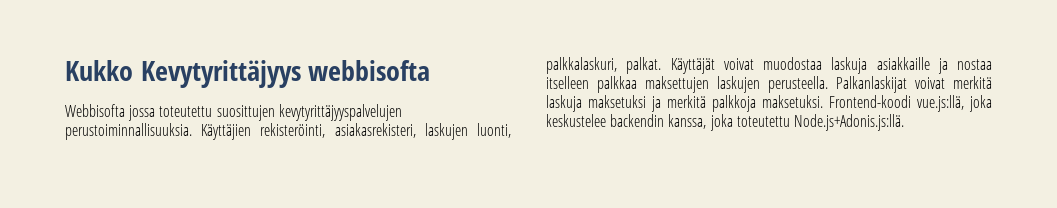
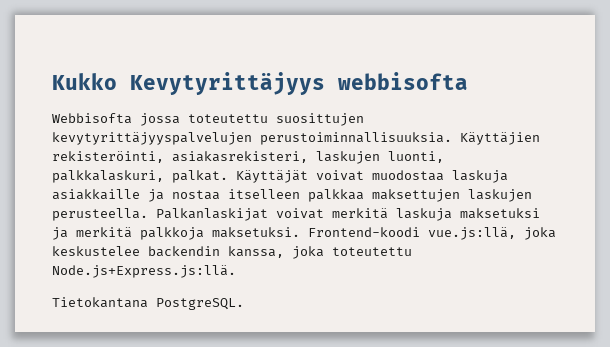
[793,114,904,131] Node.js+Adonis.js:llä. -> [52,265,236,278] [52,297,244,310] Node.js+Express.js:llä. // Tietokantana PostgreSQL.

